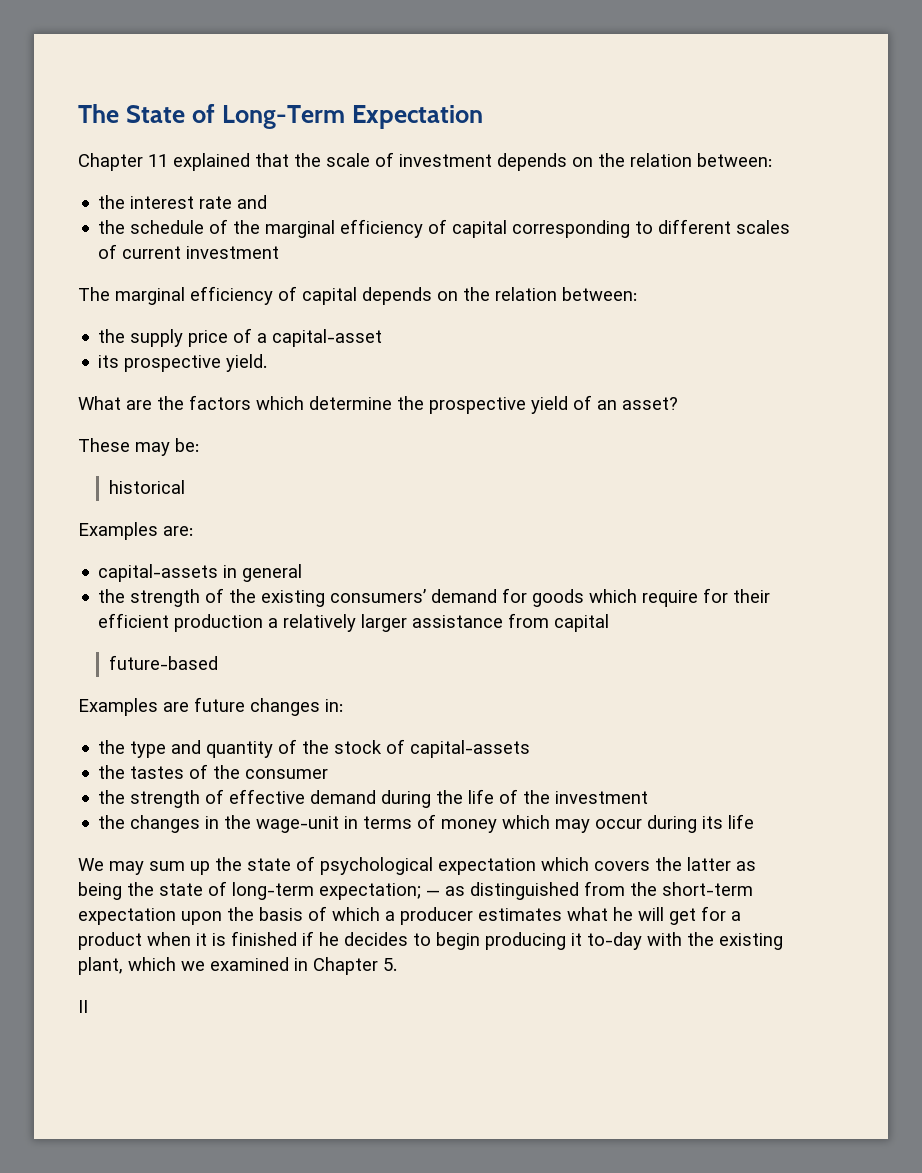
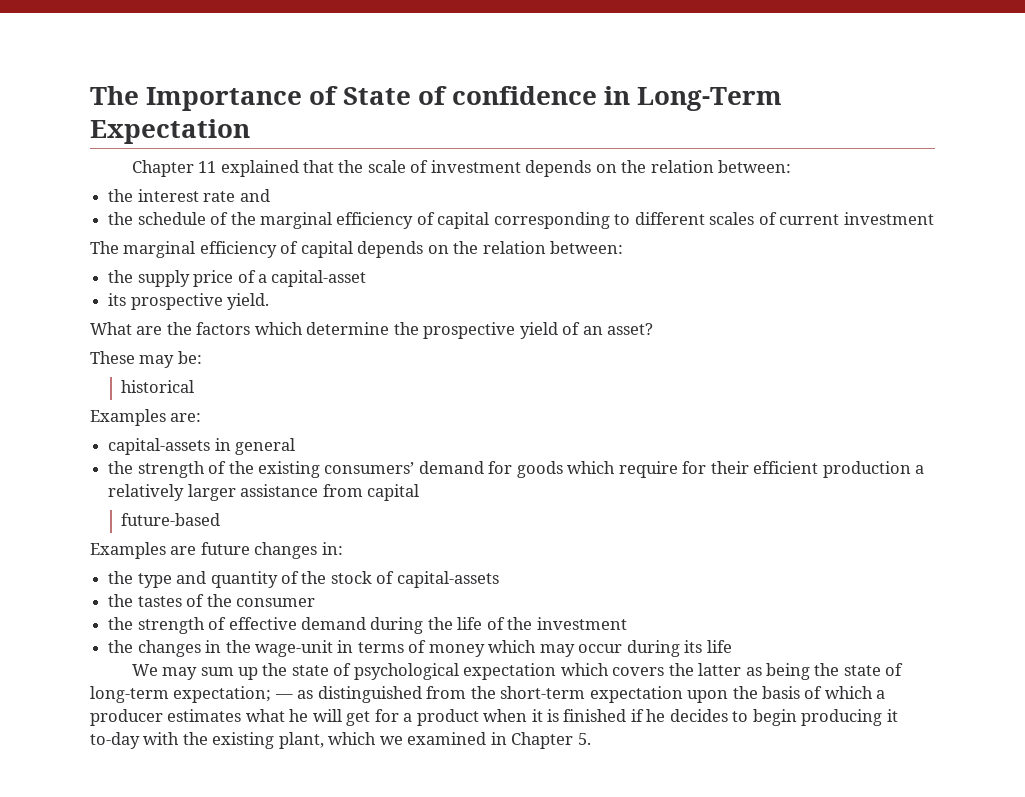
[78,104,215,123] The State of -> [90,86,631,111] The Importance of State of confidence in
[78,1000,88,1013] // II -> (591, 739) none

